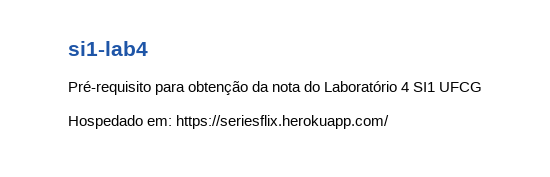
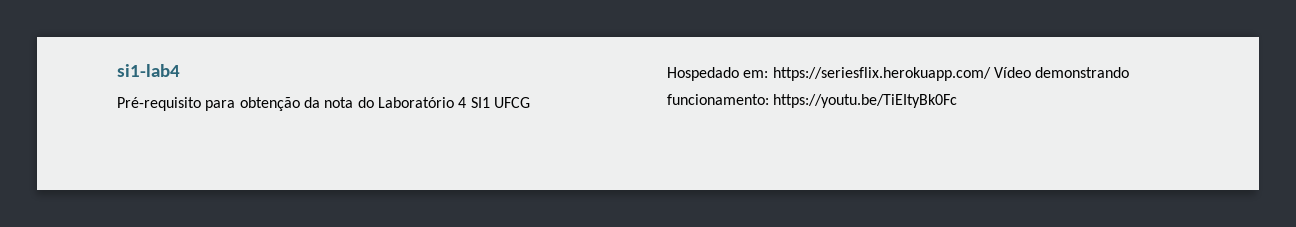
(390, 122) none -> [993,67,1130,78] [667,94,958,108] Vídeo demonstrando funcionamento: https://youtu.be/TiEItyBk0Fc

